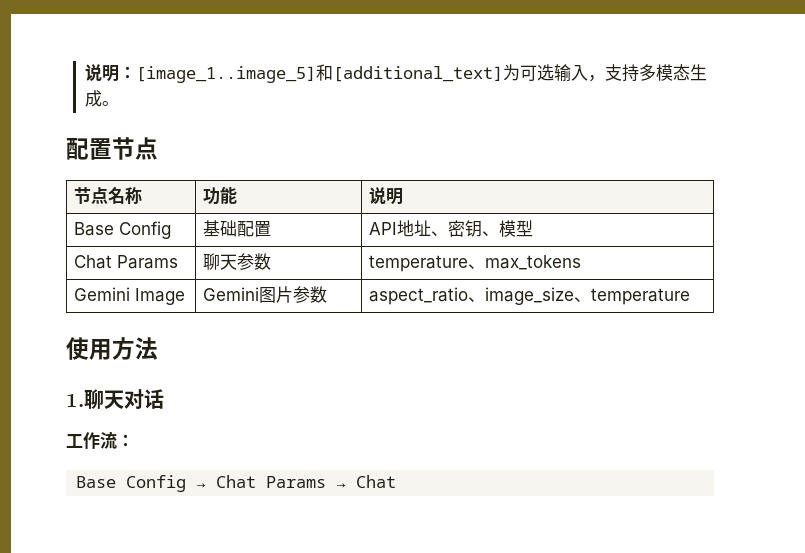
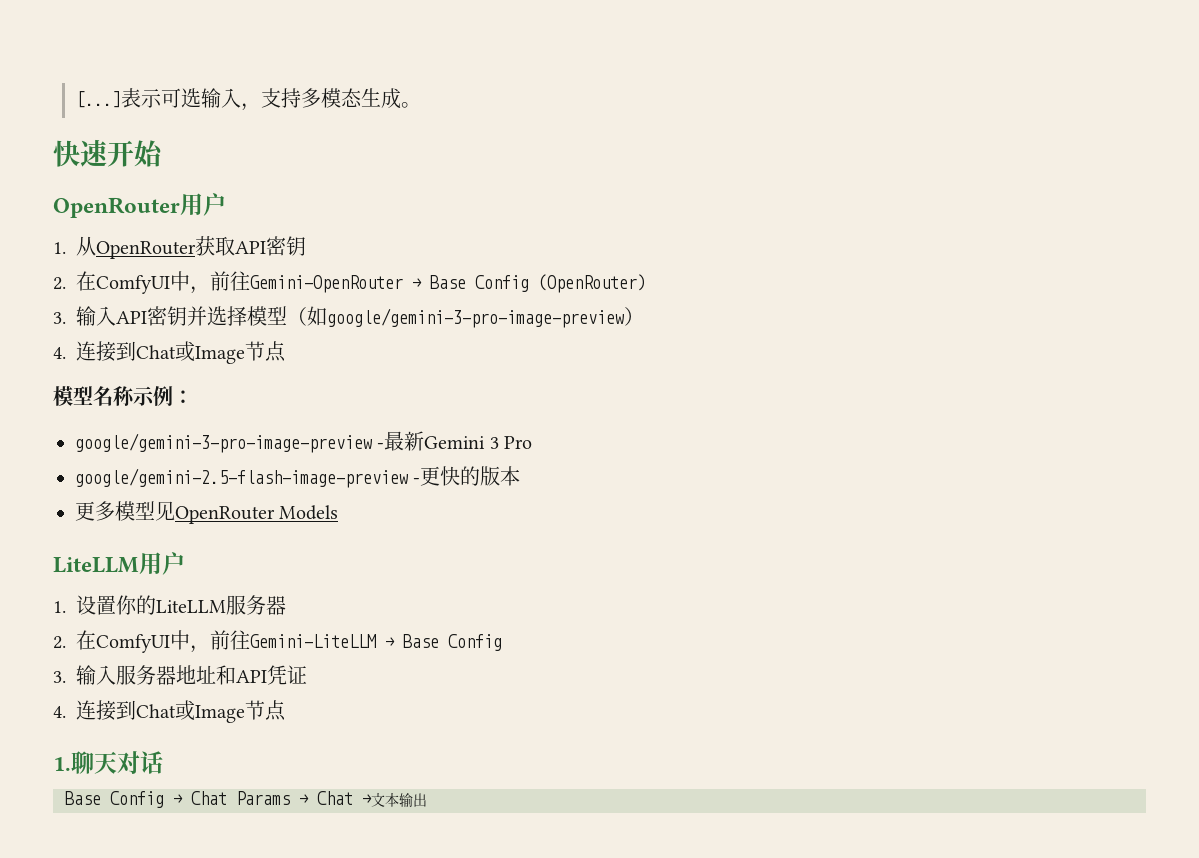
[85,64,521,83] 说明：[image_1..image_5]和[additional_text]为 -> [75,88,162,108] [...]表示
[66,137,158,160] [74,187,143,205] [203,186,238,205] [369,187,404,205] [74,221,172,239] [203,220,272,237] [369,220,534,237] [74,255,179,269] [203,253,272,270] [369,255,582,272] [74,287,186,305] [203,286,328,303] [369,287,691,305] [66,337,158,360] 配置节点 // 节点名称 | 功能 | 说明 // Base Config | 基础配置 | API地址、密钥、模型 // Chat Params | 聊天参数 | temperature、max_tokens // Gemini Image | Gemini图片参数 | aspect_ratio、image_size、temperature // 使用方法 -> [53,139,164,167] [53,193,226,218] [53,236,306,259] [53,271,646,294] [53,306,644,328] [53,341,286,364] [53,385,193,406] [75,431,533,453] [75,466,521,488] [75,501,339,524] [53,552,185,575] [53,595,286,615] [53,630,502,653] [53,665,307,685] [53,700,286,723] 快速开始 // OpenRouter用户 // 1.从OpenRouter获取API密钥 // 2.在ComfyUI中，前往Gemini-OpenRouter → Base Config (OpenRouter) // 3.输入API密钥并选择模型（如google/gemini-3-pro-image-preview） // 4.连接到Chat或Image节点 // 模型名称示例： // google/gemini-3-pro-image-preview -最新Gemini 3 Pro // google/gemini-2.5-flash-image-preview -更快的版本 // 更多模型见OpenRouter Models // LiteLLM用户 // 1.设置你的LiteLLM服务器 // 2.在ComfyUI中，前往Gemini-LiteLLM → Base Config // 3.输入服务器地址和API凭证 // 4.连接到Chat或Image节点
[66,432,134,449] // 工作流： -> (163, 762) none
(397, 481) none -> [362,792,427,807] →文本输出

